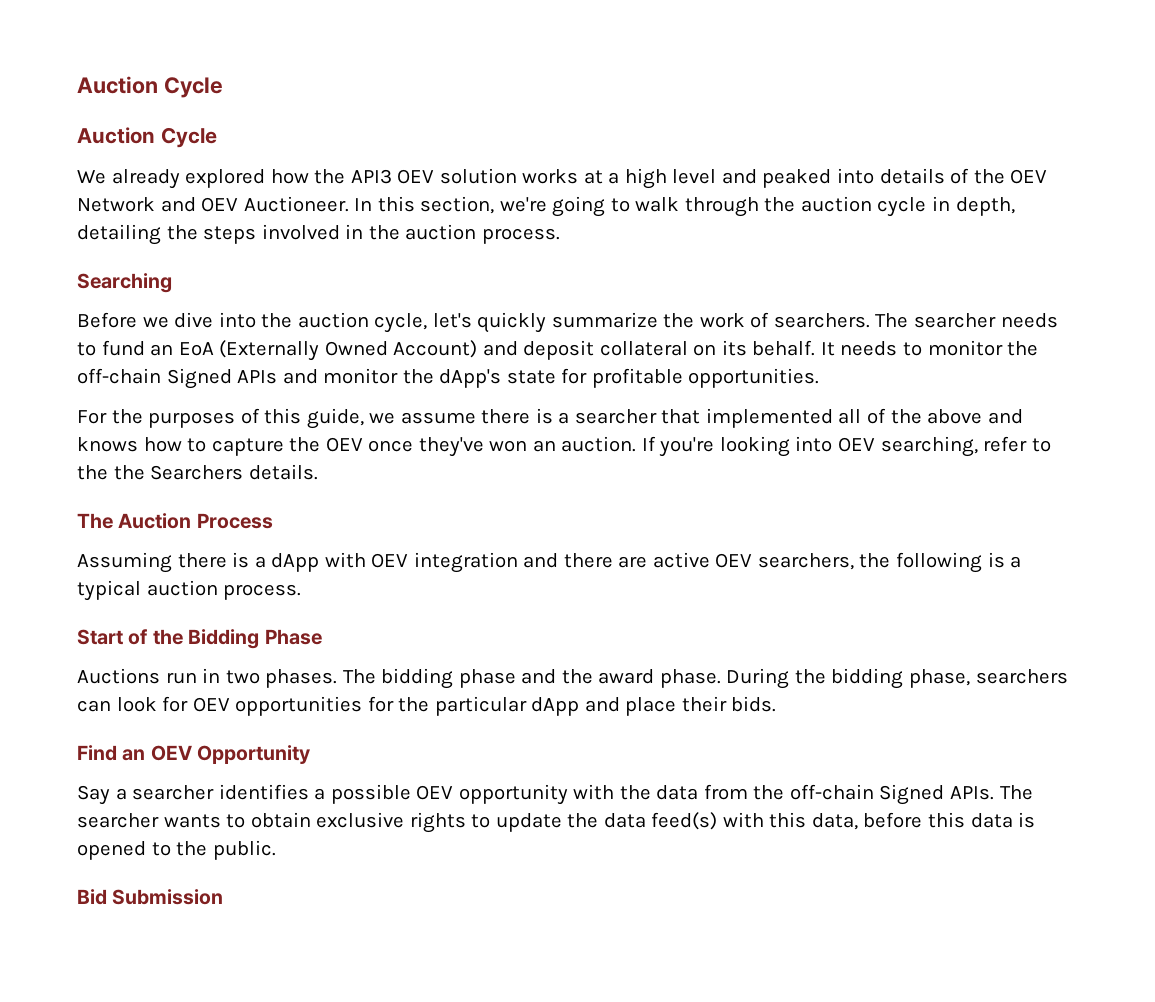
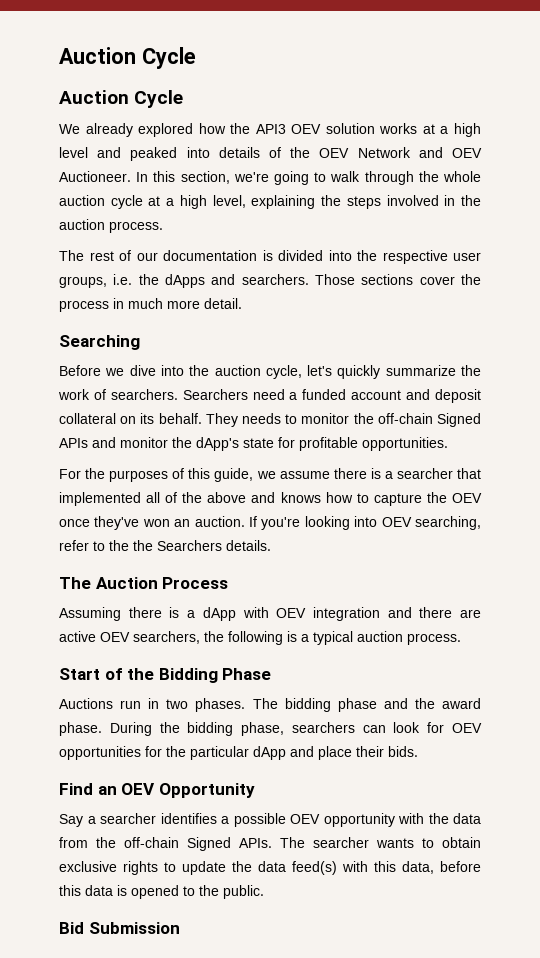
(796, 204) none -> [442,171,481,182] whole
[932,196,1015,216] [77,224,161,245] in depth, detailing -> [148,195,316,209] at a high level, explaining
(560, 236) none -> [59,250,481,264] [59,274,481,288] [59,298,242,312] // The rest of our documentation is divided into the respective user groups, i.e. the dApps and searchers. Those sections cover the process in much more detail.
[875,313,1058,328] [77,340,478,361] The searcher needs to fund an EoA (Externally Owned Account) -> [182,389,402,400] Searchers need a funded account
[820,342,835,356] It -> [205,413,238,427] They

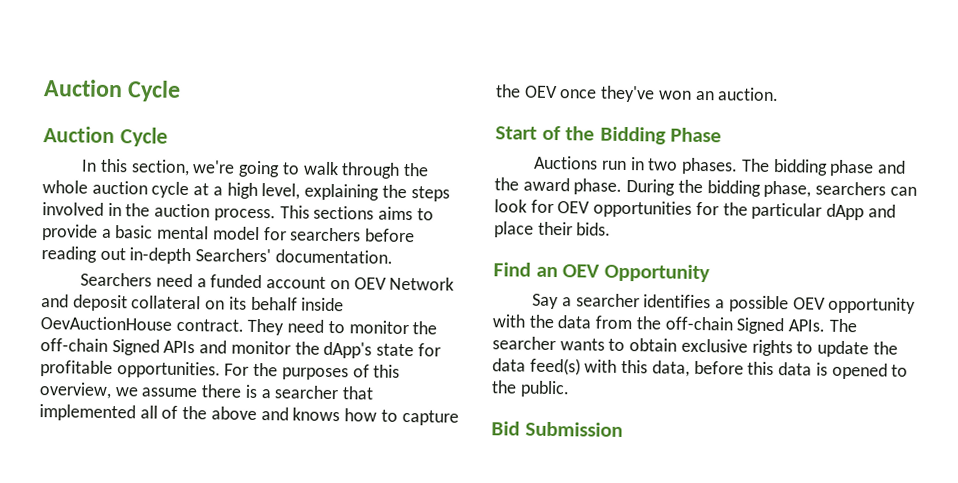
[59,123,482,137] [59,147,482,161] [59,171,131,182] We already explored how the API3 OEV solution works at a high level and peaked into details of the OEV Network and OEV Auctioneer. -> (168, 137) none
[59,250,481,264] [59,274,481,288] [59,298,242,312] [59,335,140,350] [59,365,482,379] [58,389,178,400] // The rest of our documentation is divided into the respective user groups, i.e. the dApps and searchers. Those sections cover the process in much more detail. // Searching // Before we dive into the auction cycle, let's quickly summarize the work of searchers. -> [279,205,434,221] [41,224,416,243] [41,246,393,265] This sections aims to provide a basic mental model for searchers before reading out in-depth Searchers' documentation. //
(402, 395) none -> [329,276,455,291] on OEV Network
[158,413,281,427] behalf. They needs -> [250,296,345,312] [40,316,325,336] behalf inside OevAuctionHouse contract. They need
(448, 444) // -> (221, 370) none
[214,468,254,482] guide, -> [39,382,112,400] overview,
[249,516,481,530] [59,540,271,551] [59,577,229,589] [59,607,481,621] [59,631,461,645] If you're looking into OEV searching, refer to the the Searchers details. // The Auction Process // Assuming there is a dApp with OEV integration and there are active OEV searchers, the following is a typical auction process. -> (780, 94) none

